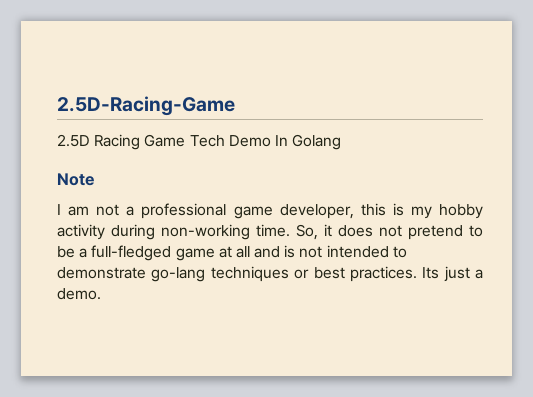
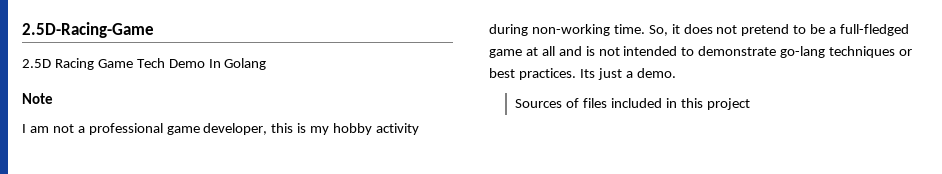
(101, 294) none -> [515,98,750,110] // Sources of files included in this project

